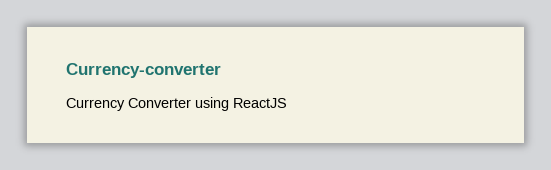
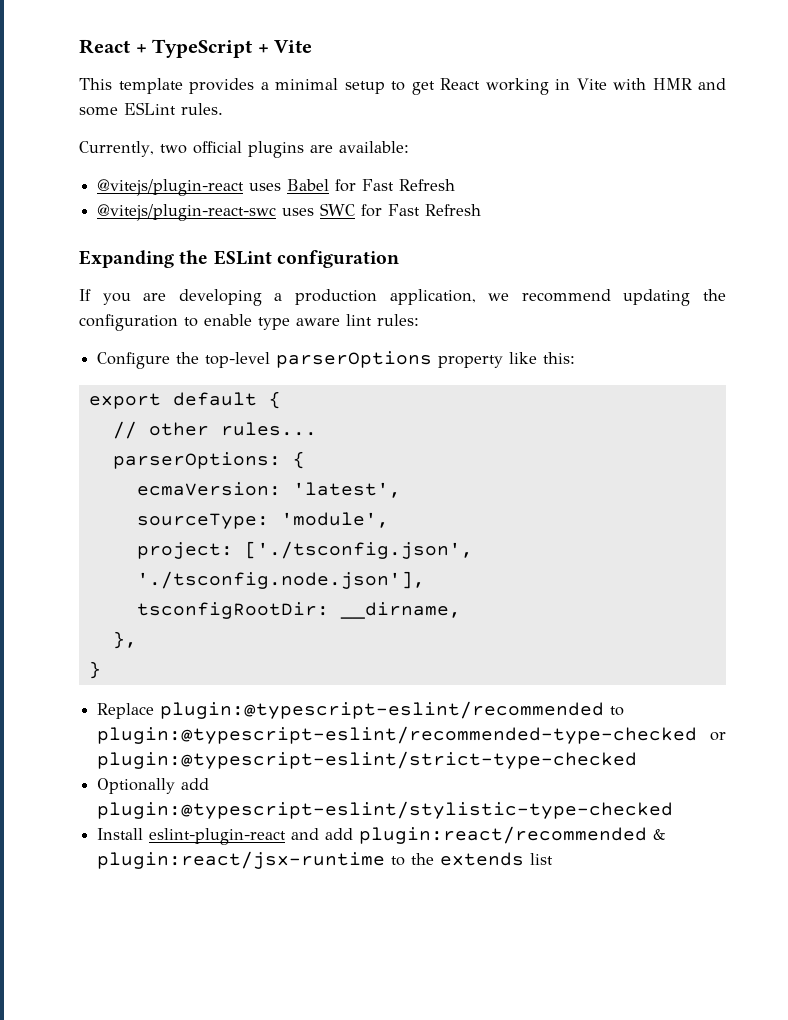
[66,63,221,78] [66,97,287,111] Currency-converter // Currency Converter using ReactJS -> [79,39,313,58] [79,78,726,95] [79,102,223,116] [79,141,409,158] [97,179,456,196] [97,203,482,221] [79,250,399,268] [79,289,727,306] [79,314,419,331] [97,351,576,369] [88,391,281,409] [112,421,317,439] [112,451,305,469] [136,482,401,498] [136,512,389,529] [136,541,473,559] [136,571,425,589] [136,602,461,619] [112,631,137,649] [88,661,101,679] [97,701,625,719] [97,726,726,744] [97,751,638,769] [97,778,210,794] [97,801,674,819] [97,826,666,845] [97,851,554,869] React + TypeScript + Vite // This template provides a minimal setup to get React working in Vite with HMR and some ESLint rules. // Currently, two official plugins are available: // @vitejs/plugin-react uses Babel for Fast Refresh // @vitejs/plugin-react-swc uses SWC for Fast Refresh // Expanding the ESLint configuration // If you are developing a production application, we recommend updating the configuration to enable type aware lint rules: // Configure the top-level parserOptions property like this: // export default { // // other rules... // parserOptions: { // ecmaVersion: 'latest', // sourceType: 'module', // project: ['./tsconfig.json', './tsconfig.node.json'], // tsconfigRootDir: __dirname, // }, // } // Replace plugin:@typescript-eslint/recommended to plugin:@typescript-eslint/recommended-type-checked or plugin:@typescript-eslint/strict-type-checked // Optionally add plugin:@typescript-eslint/stylistic-type-checked // Install eslint-plugin-react and add plugin:react/recommended & plugin:react/jsx-runtime to the extends list

